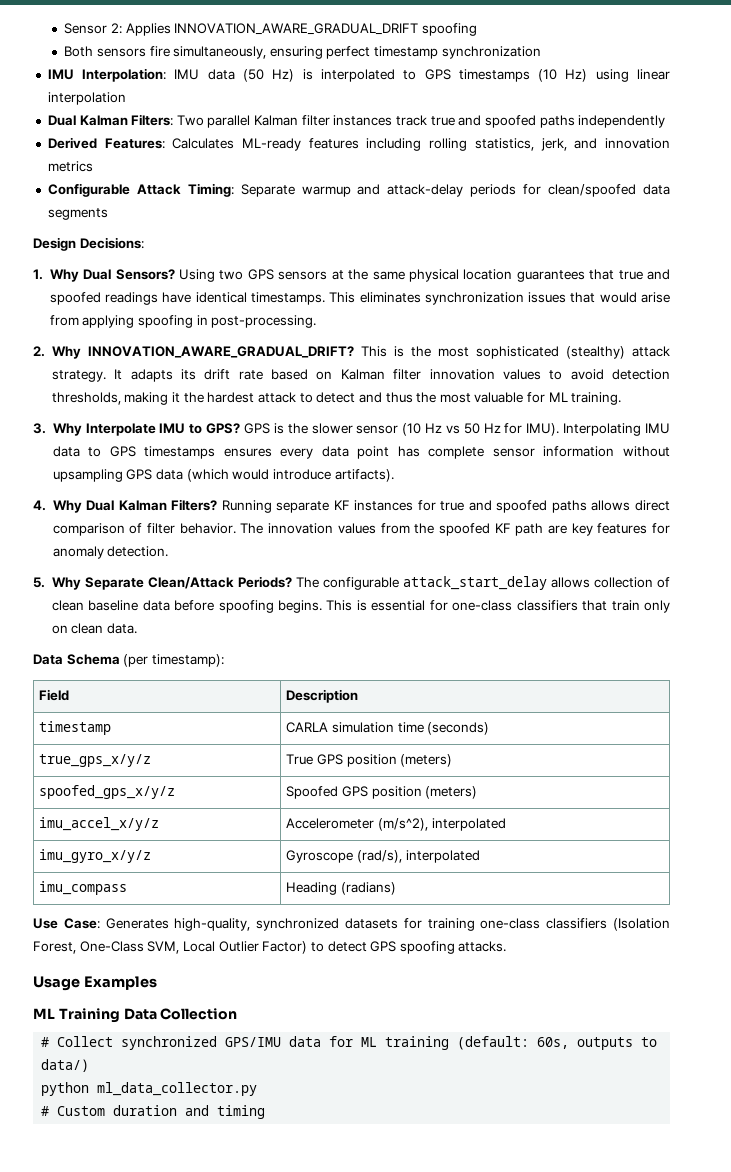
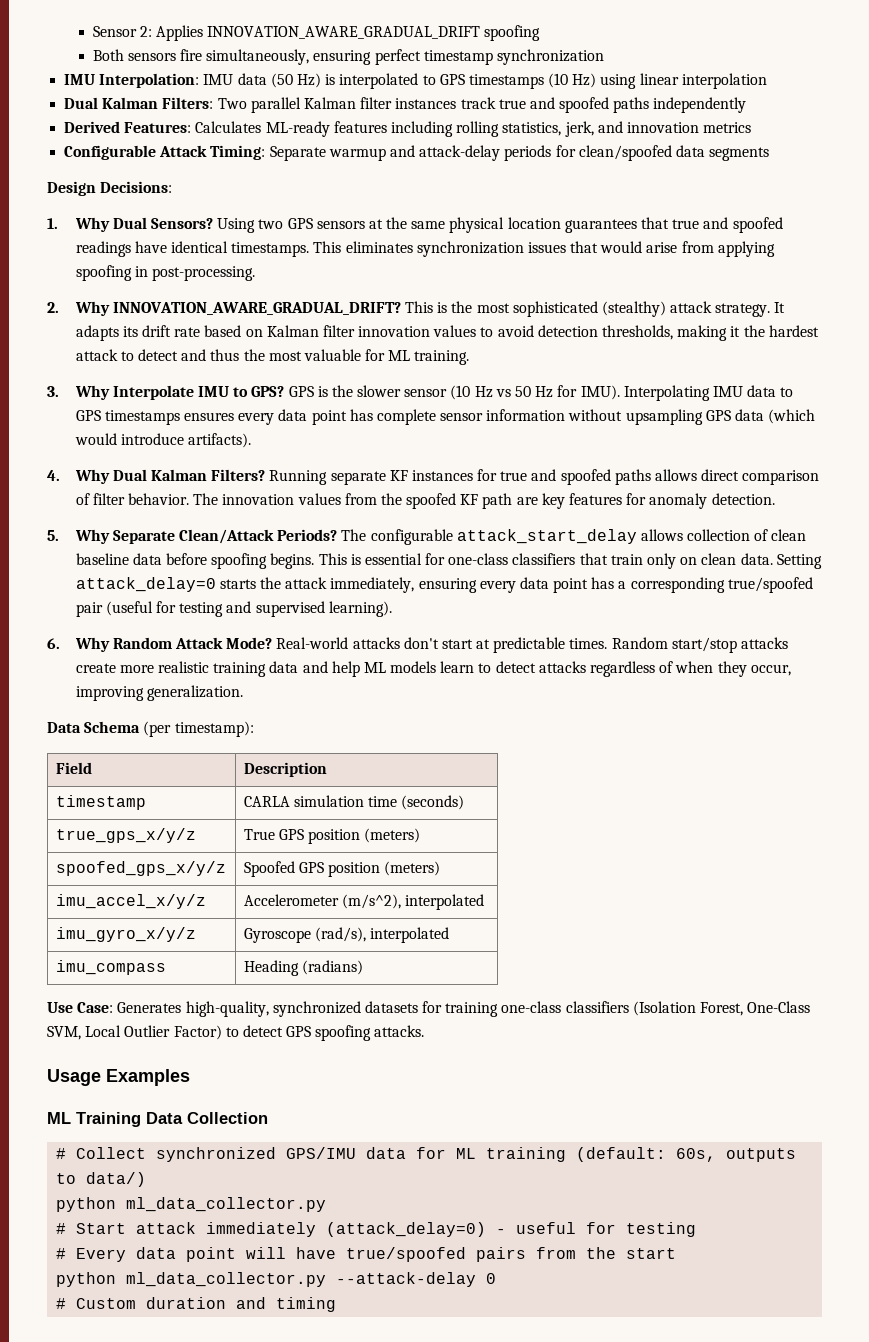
(138, 628) none -> [776,554,822,569] [75,577,813,593] [75,601,392,617] [47,637,789,653] [75,661,791,677] [75,685,243,701] Setting attack_delay=0 starts the attack immediately, ensuring every data point has a corresponding true/spoofed pair (useful for testing and supervised learning). // 6. Why Random Attack Mode? Real-world attacks don't start at predictable times. Random start/stop attacks create more realistic training data and help ML models learn to detect attacks regardless of when they occur, improving generalization.
(258, 1089) none -> [56,1222,697,1237] [56,1247,677,1262] [56,1272,497,1287] // # Start attack immediately (attack_delay=0) - useful for testing // # Every data point will have true/spoofed pairs from the start // python ml_data_collector.py --attack-delay 0

